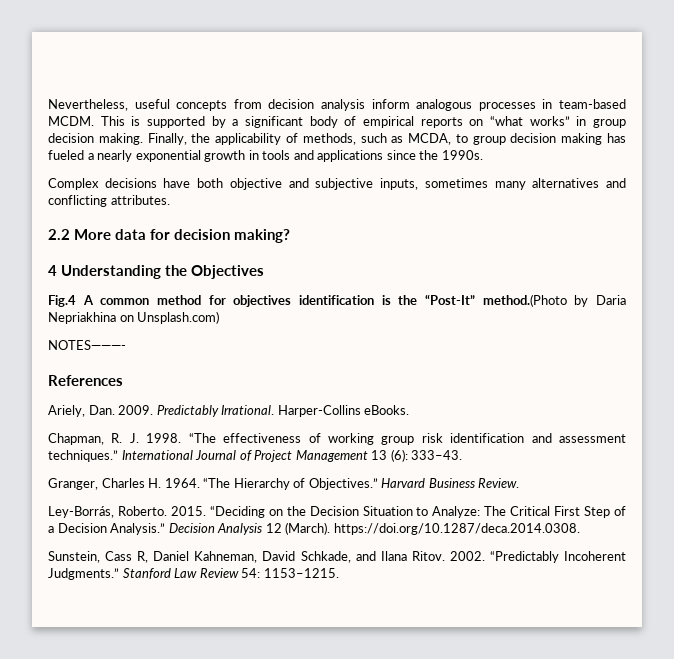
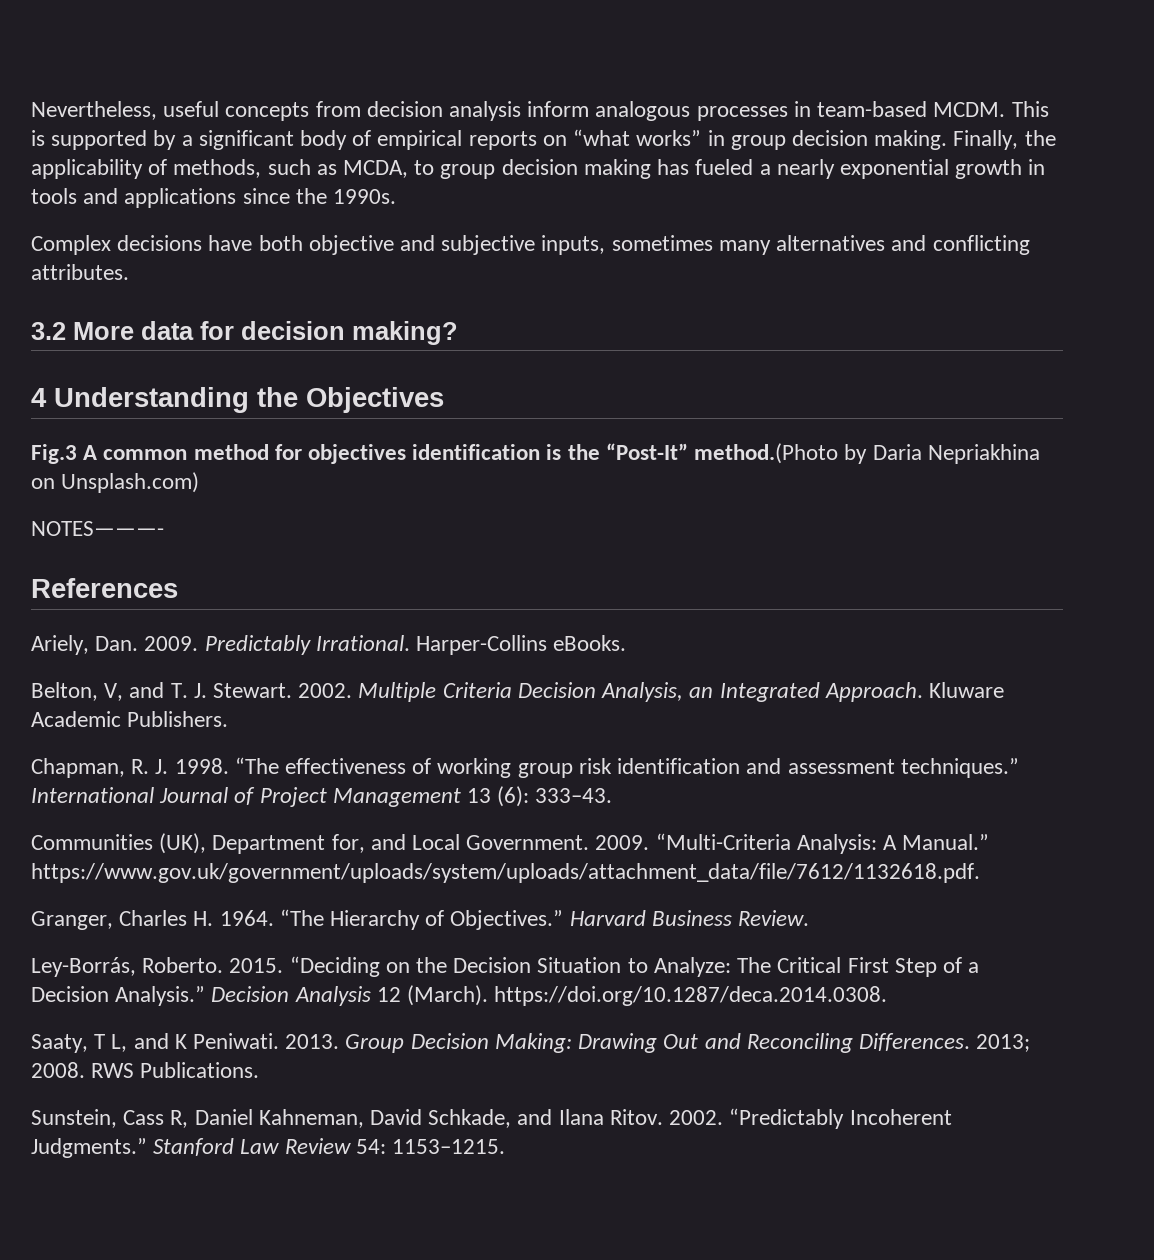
[48,229,70,240] 2.2 -> [31,322,66,340] 3.2
[48,295,76,307] Fig.4 -> [31,444,77,464] Fig.3
(410, 410) none -> [31,682,1004,702] [31,711,229,727] // Belton, V, and T. J. Stewart. 2002. Multiple Criteria Decision Analysis, an Integrated Approach. Kluware Academic Publishers.
(463, 455) none -> [31,833,990,854] [31,863,980,883] // Communities (UK), Department for, and Local Government. 2009. “Multi-Criteria Analysis: A Manual.” https://www.gov.uk/government/uploads/system/uploads/attachment_data/file/7612/1132618.pdf.
(580, 529) none -> [31,1033,1031,1053] [31,1062,260,1078] // Saaty, T L, and K Peniwati. 2013. Group Decision Making: Drawing Out and Reconciling Differences. 2013; 2008. RWS Publications.

